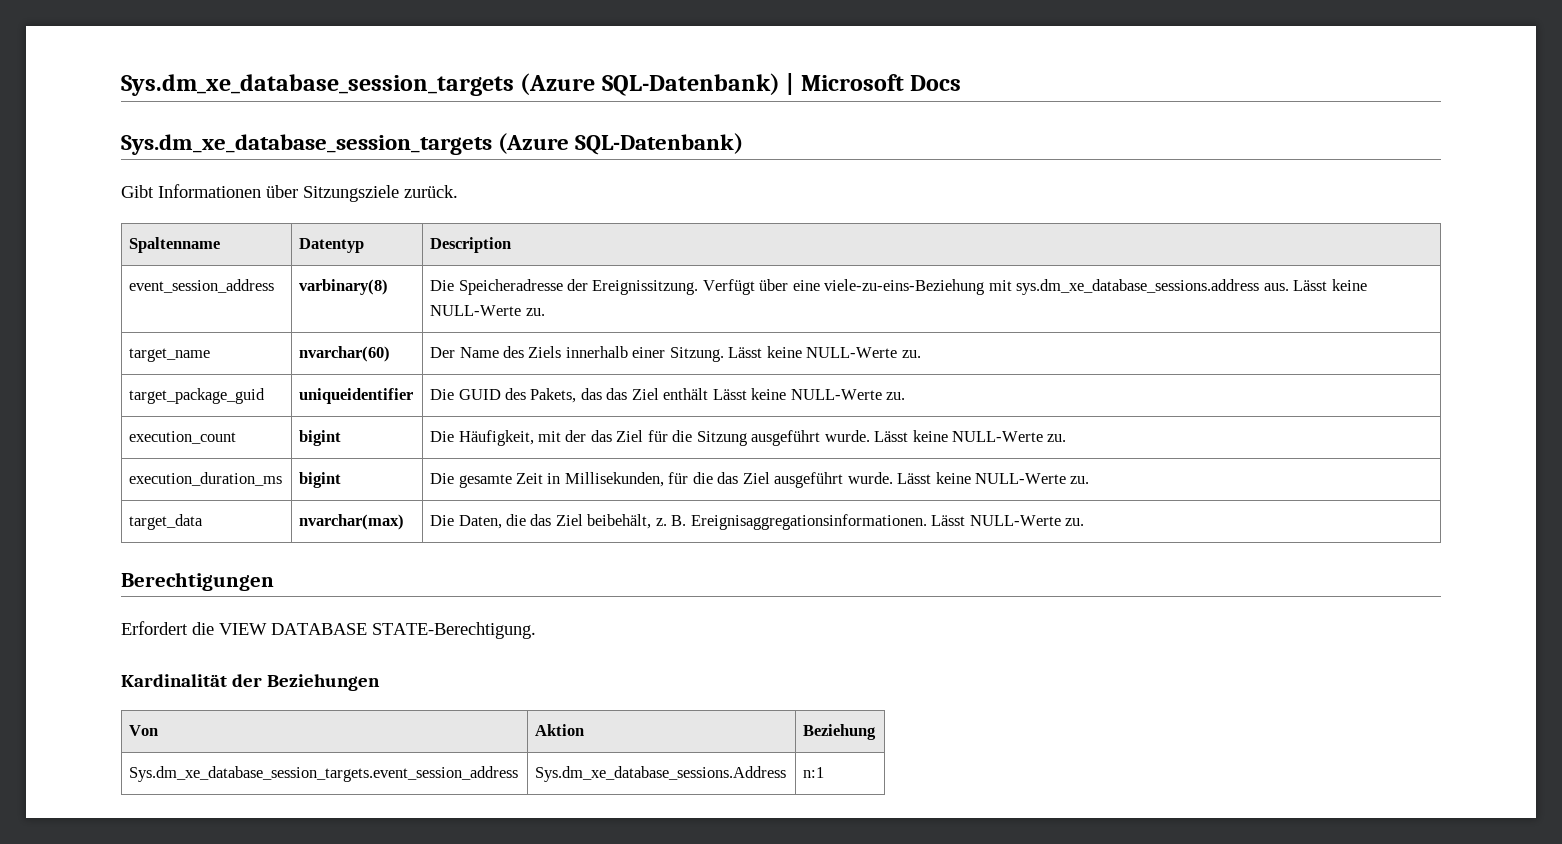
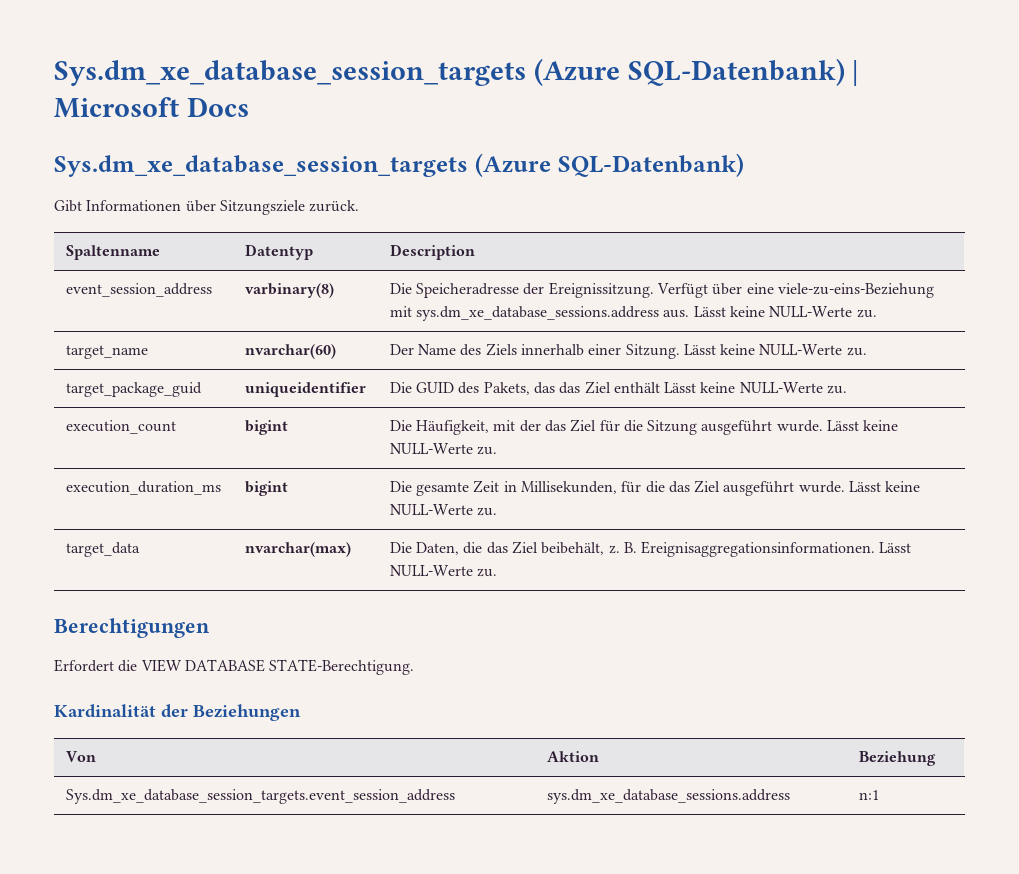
[535,766,787,782] Sys.dm_xe_database_sessions.Address -> [546,789,790,804] sys.dm_xe_database_sessions.address

